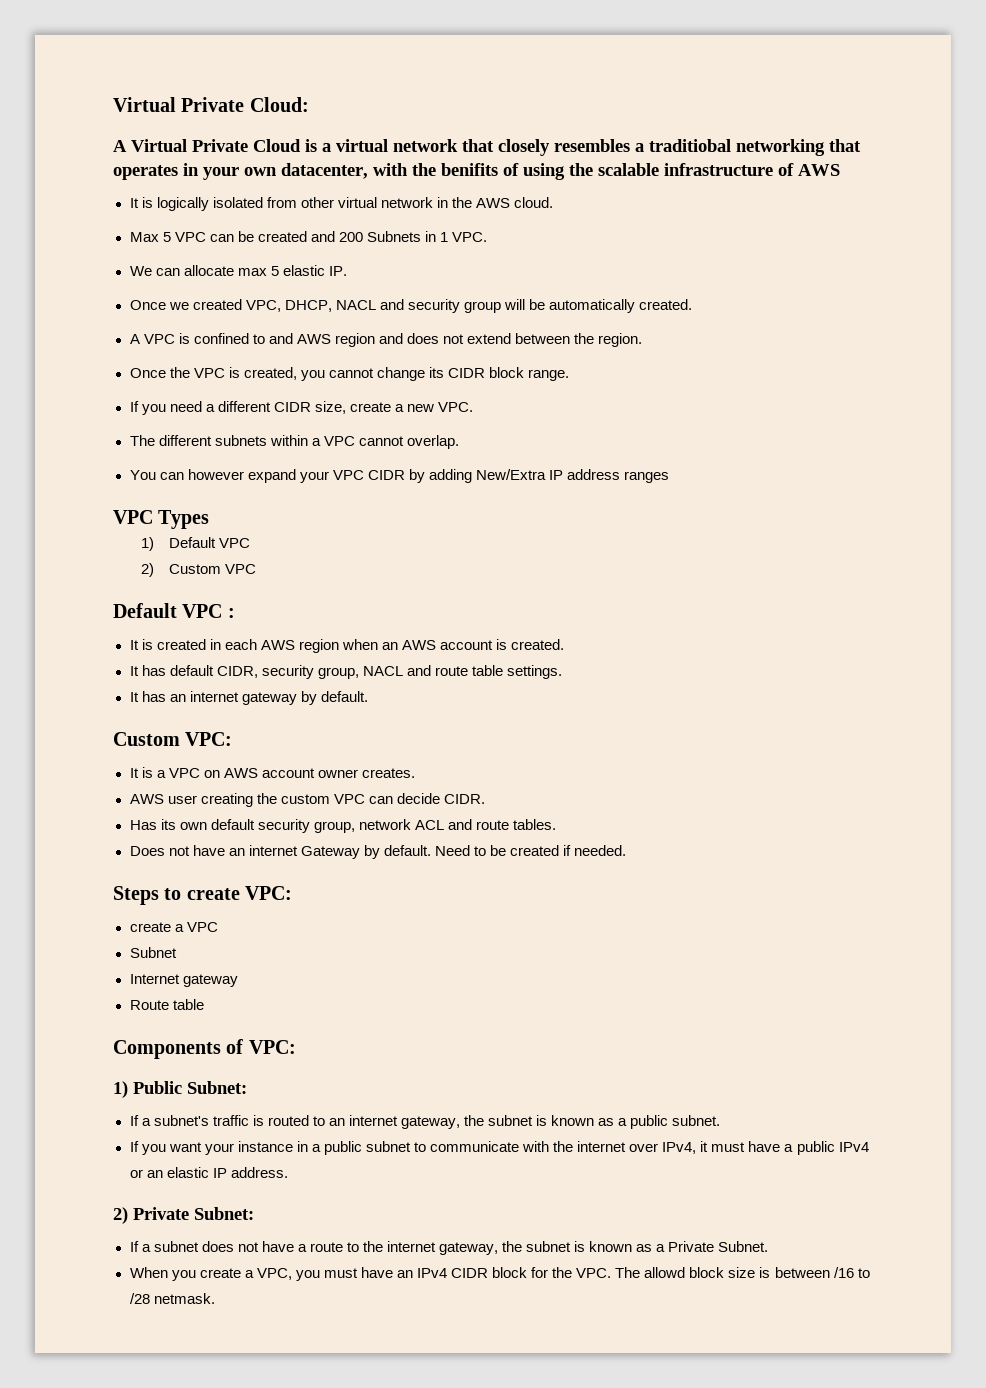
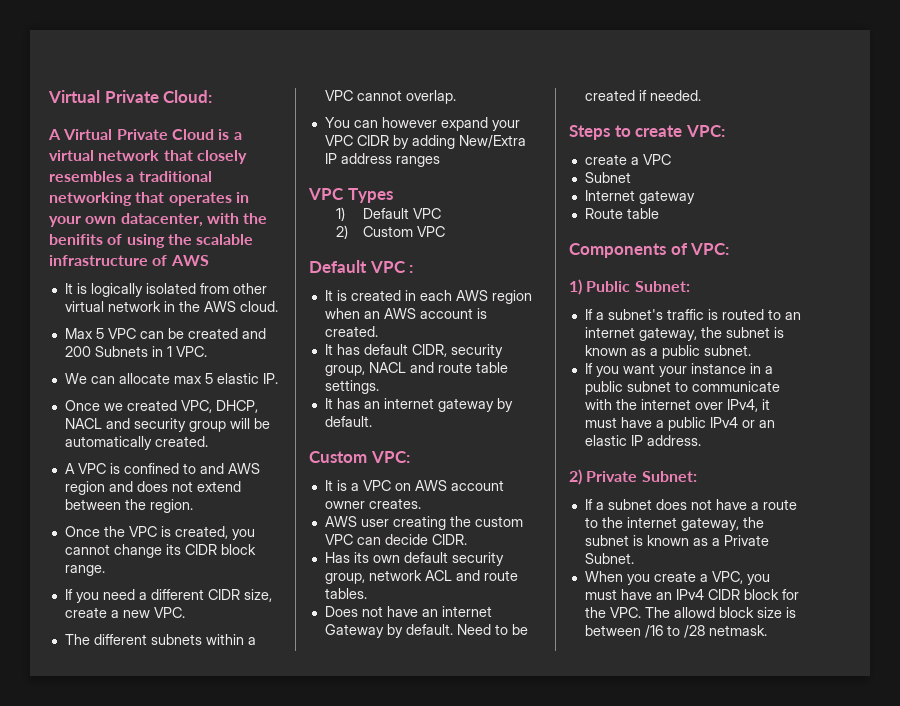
[649,139,731,152] traditiobal -> [138,171,212,182] traditional

